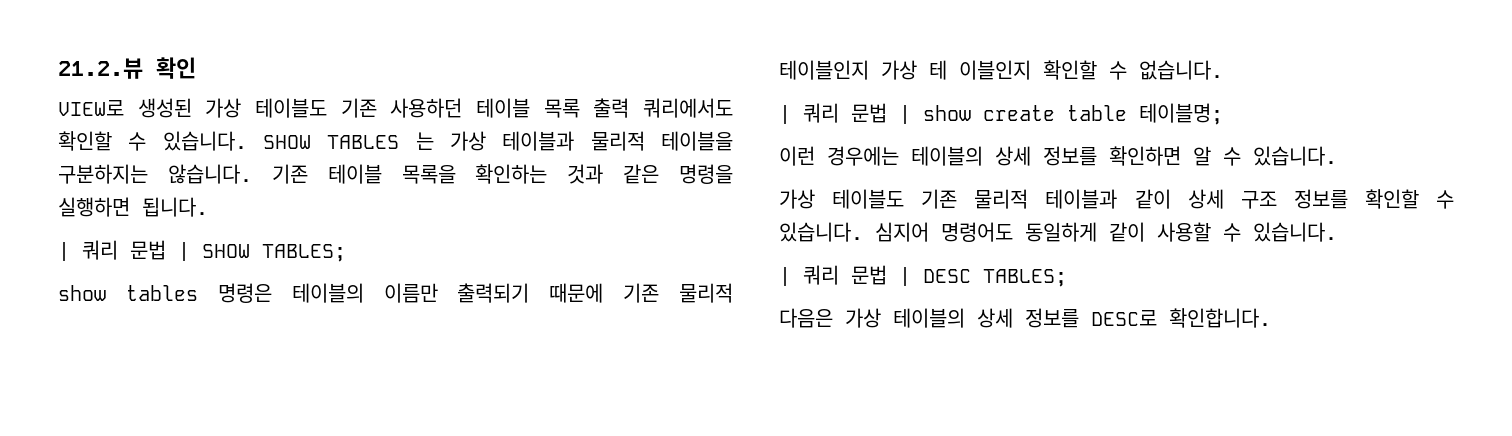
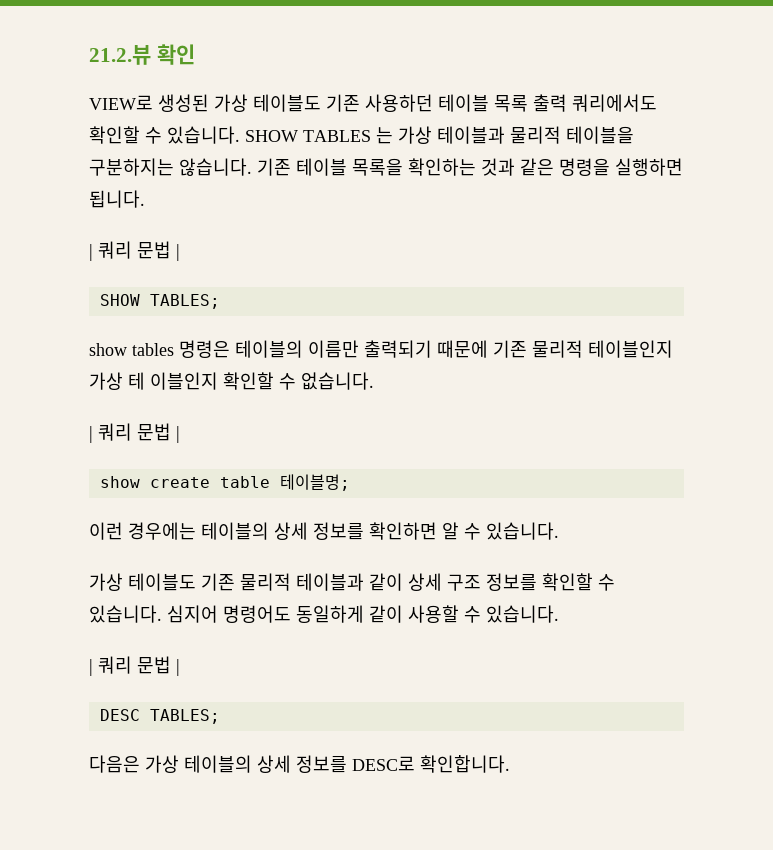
(190, 251) none -> (180, 252) //
(911, 114) none -> (180, 434) //
(911, 276) none -> (180, 667) //

